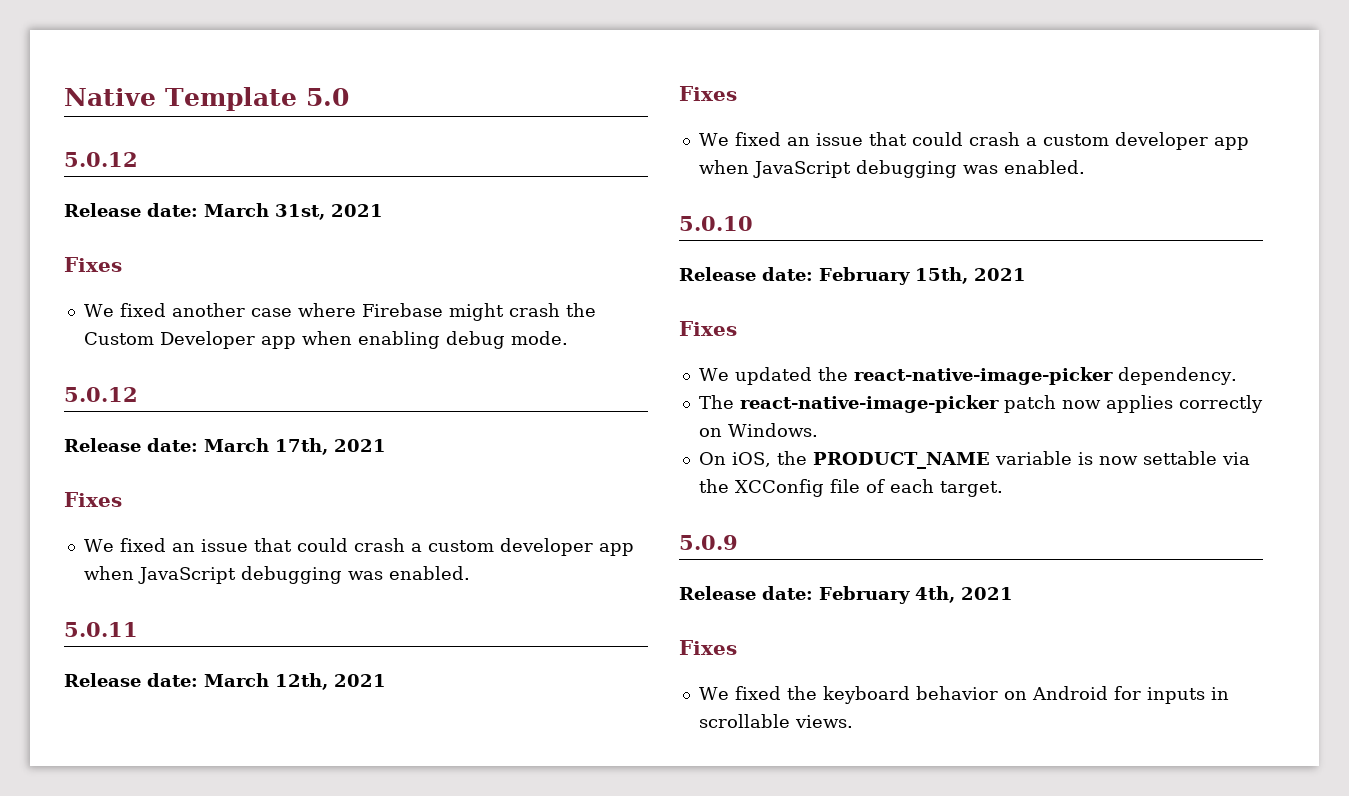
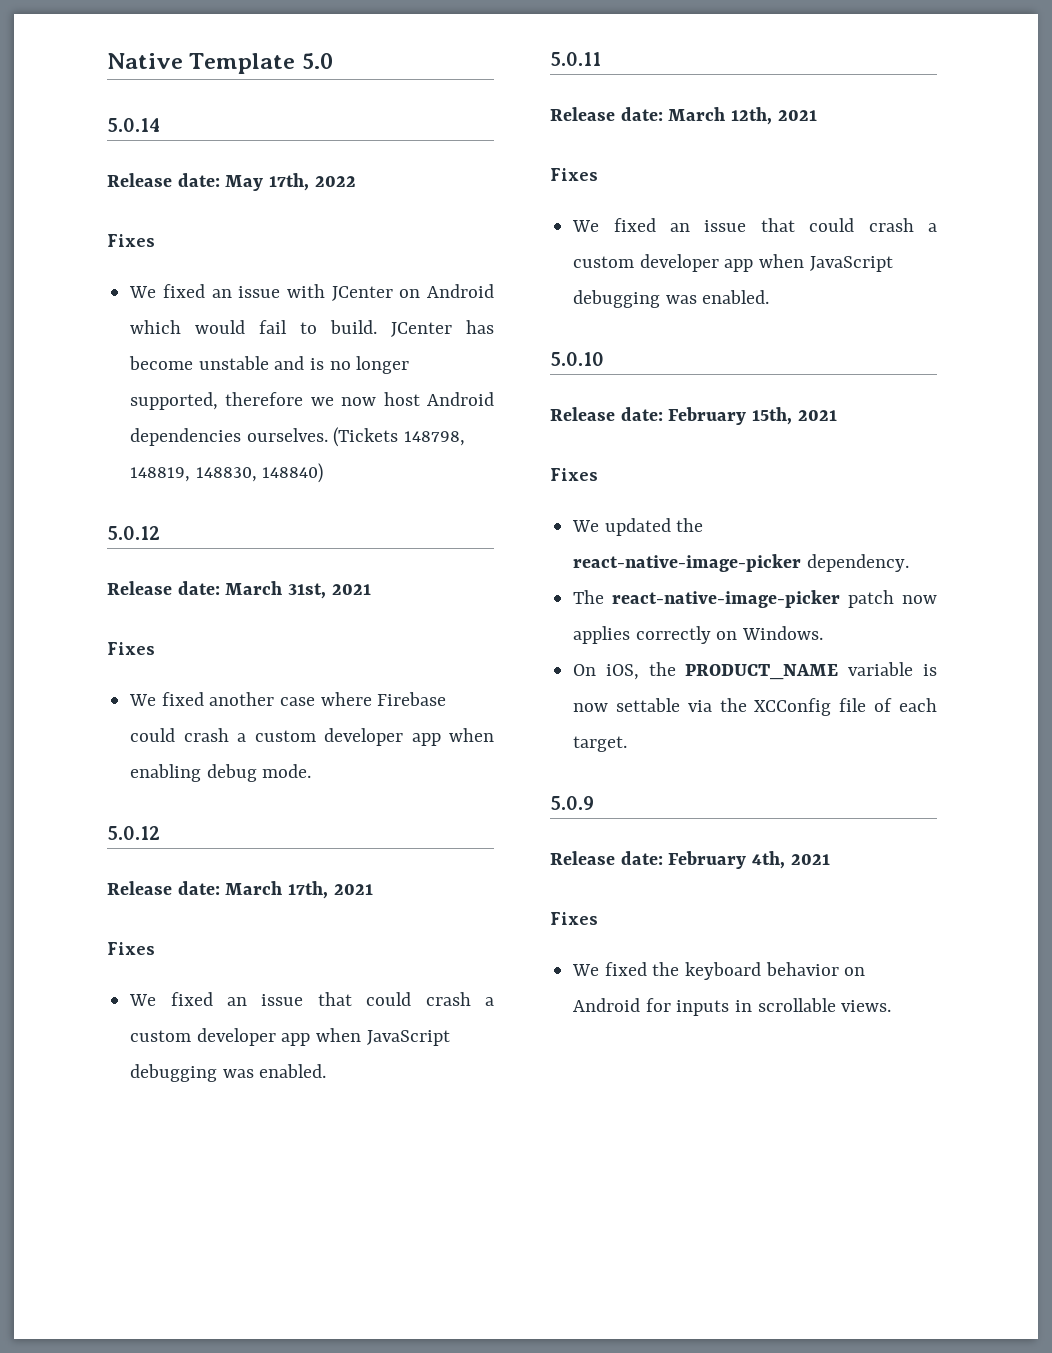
(349, 97) none -> [107,118,160,132] [107,173,356,191] [107,234,155,247] [129,284,494,301] [130,320,494,337] [129,356,410,374] [130,392,494,410] [130,427,466,447] [130,463,324,483] // 5.0.14 // Release date: May 17th, 2022 // Fixes // We fixed an issue with JCenter on Android which would fail to build. JCenter has become unstable and is no longer supported, therefore we now host Android dependencies ourselves. (Tickets 148798, 148819, 148830, 148840)
[448,303,596,321] [83,331,255,349] might crash the Custom Developer -> [130,728,404,746] could crash a custom developer

